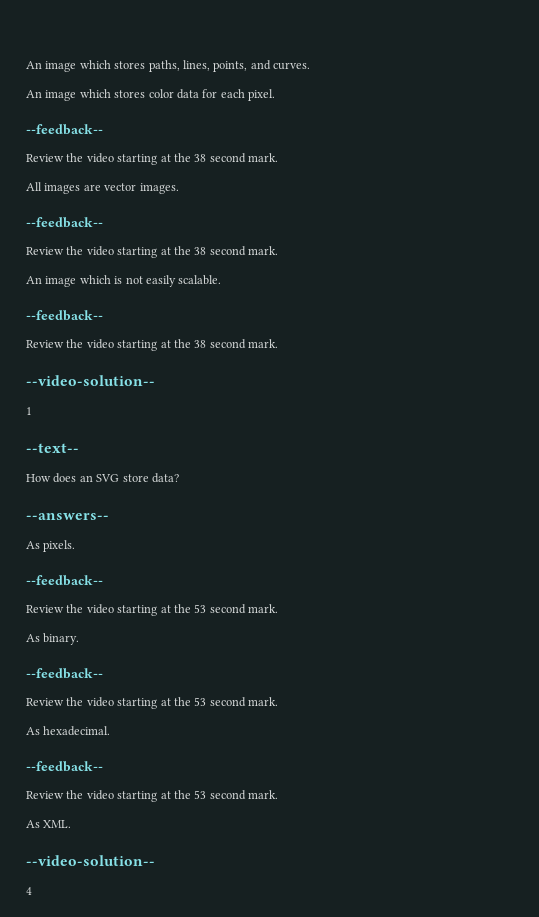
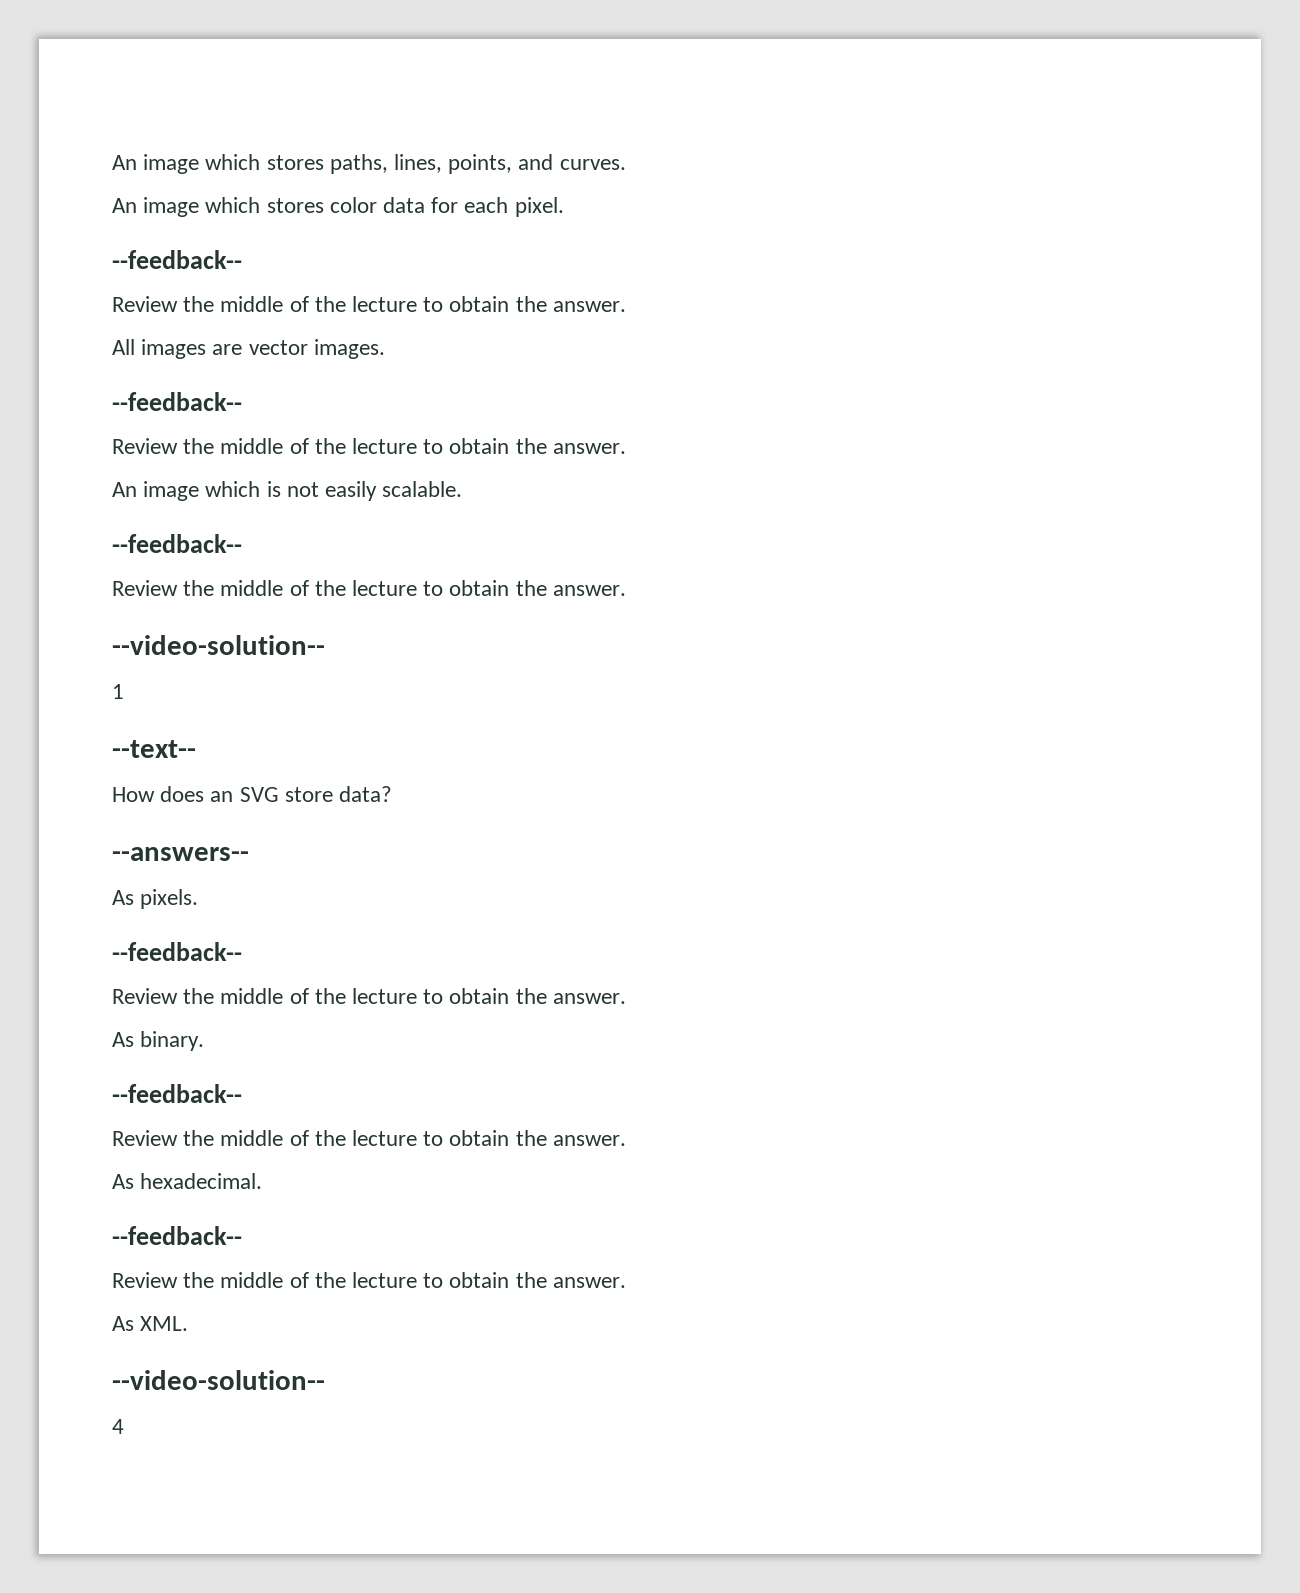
[86,153,278,165] video starting at the 38 second mark. -> [220,296,626,312] middle of the lecture to obtain the answer.
[86,246,278,258] video starting at the 38 second mark. -> [220,438,626,454] middle of the lecture to obtain the answer.
[86,339,278,351] video starting at the 38 second mark. -> [220,580,626,596] middle of the lecture to obtain the answer.
[86,604,278,616] video starting at the 53 second mark. -> [220,988,626,1004] middle of the lecture to obtain the answer.
[86,697,278,709] video starting at the 53 second mark. -> [220,1130,626,1146] middle of the lecture to obtain the answer.
[86,790,278,802] video starting at the 53 second mark. -> [220,1272,626,1288] middle of the lecture to obtain the answer.

